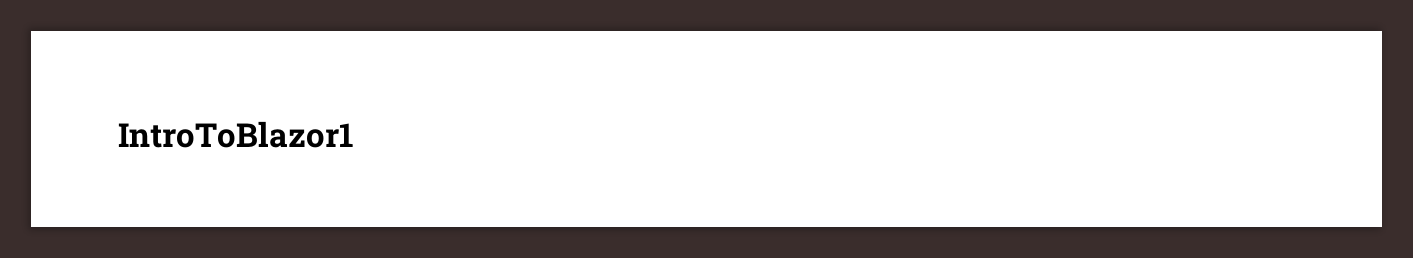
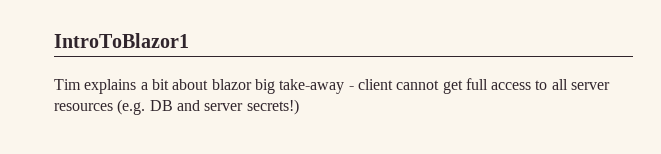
(354, 134) none -> [54,78,611,94] [54,99,299,115] // Tim explains a bit about blazor big take-away - client cannot get full access to all server resources (e.g. DB and server secrets!)

